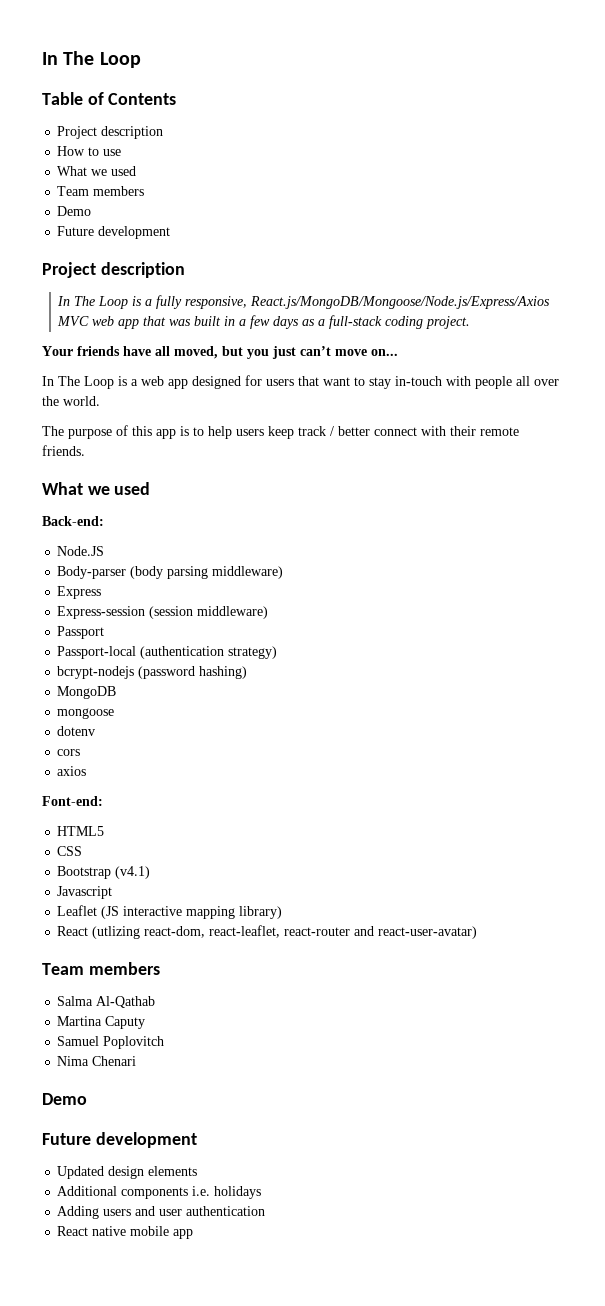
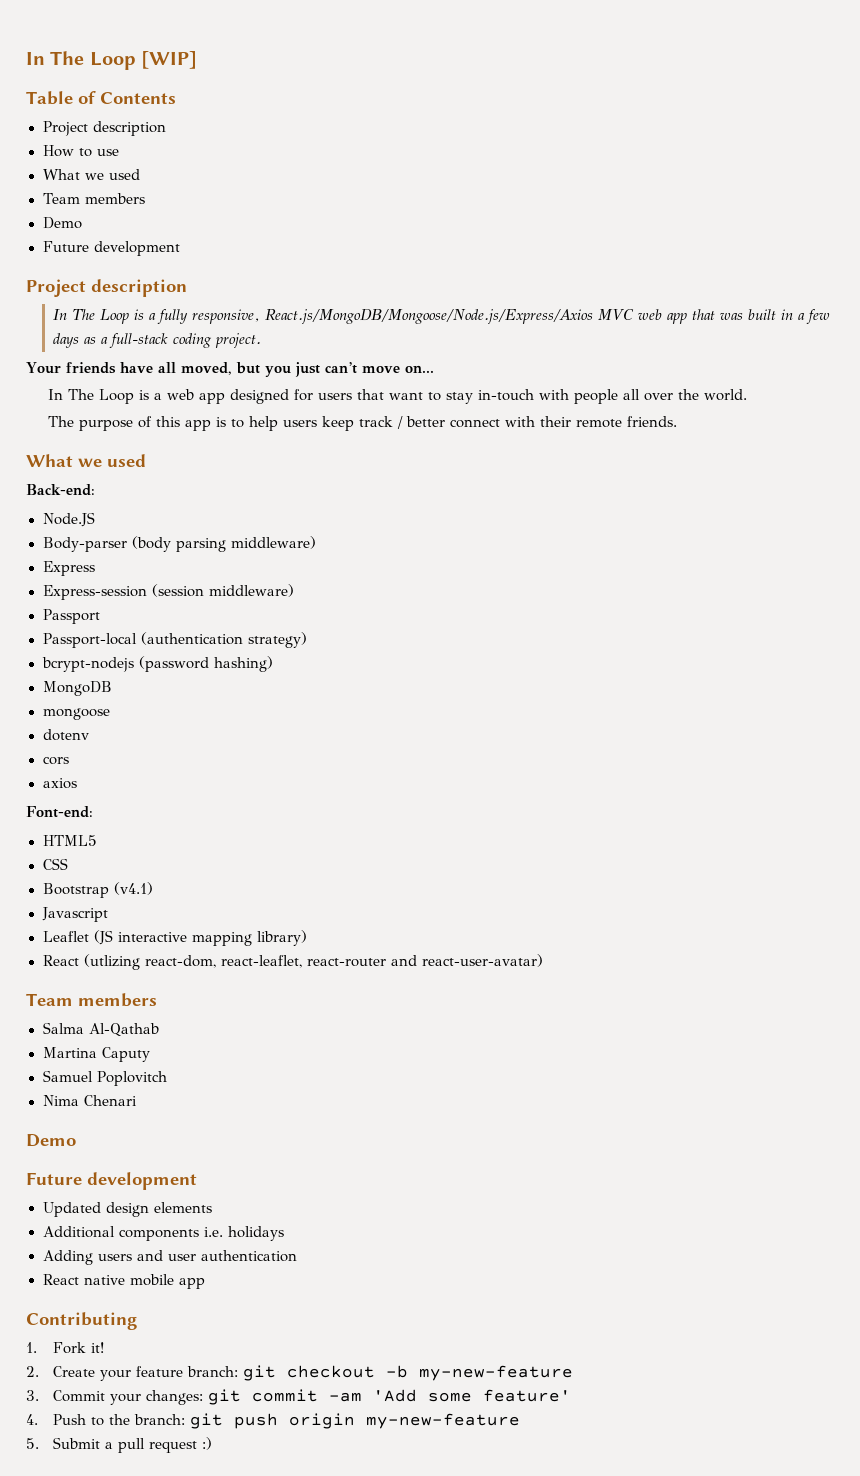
[42,51,141,68] In The Loop -> [26,51,198,70] In The Loop [WIP]
(194, 1234) none -> [26,1312,137,1330] [26,1342,104,1354] [26,1365,573,1381] [26,1389,571,1405] [26,1413,520,1429] [26,1437,212,1453] // Contributing // 1. Fork it! // 2. Create your feature branch: git checkout -b my-new-feature // 3. Commit your changes: git commit -am 'Add some feature' // 4. Push to the branch: git push origin my-new-feature // 5. Submit a pull request :)

